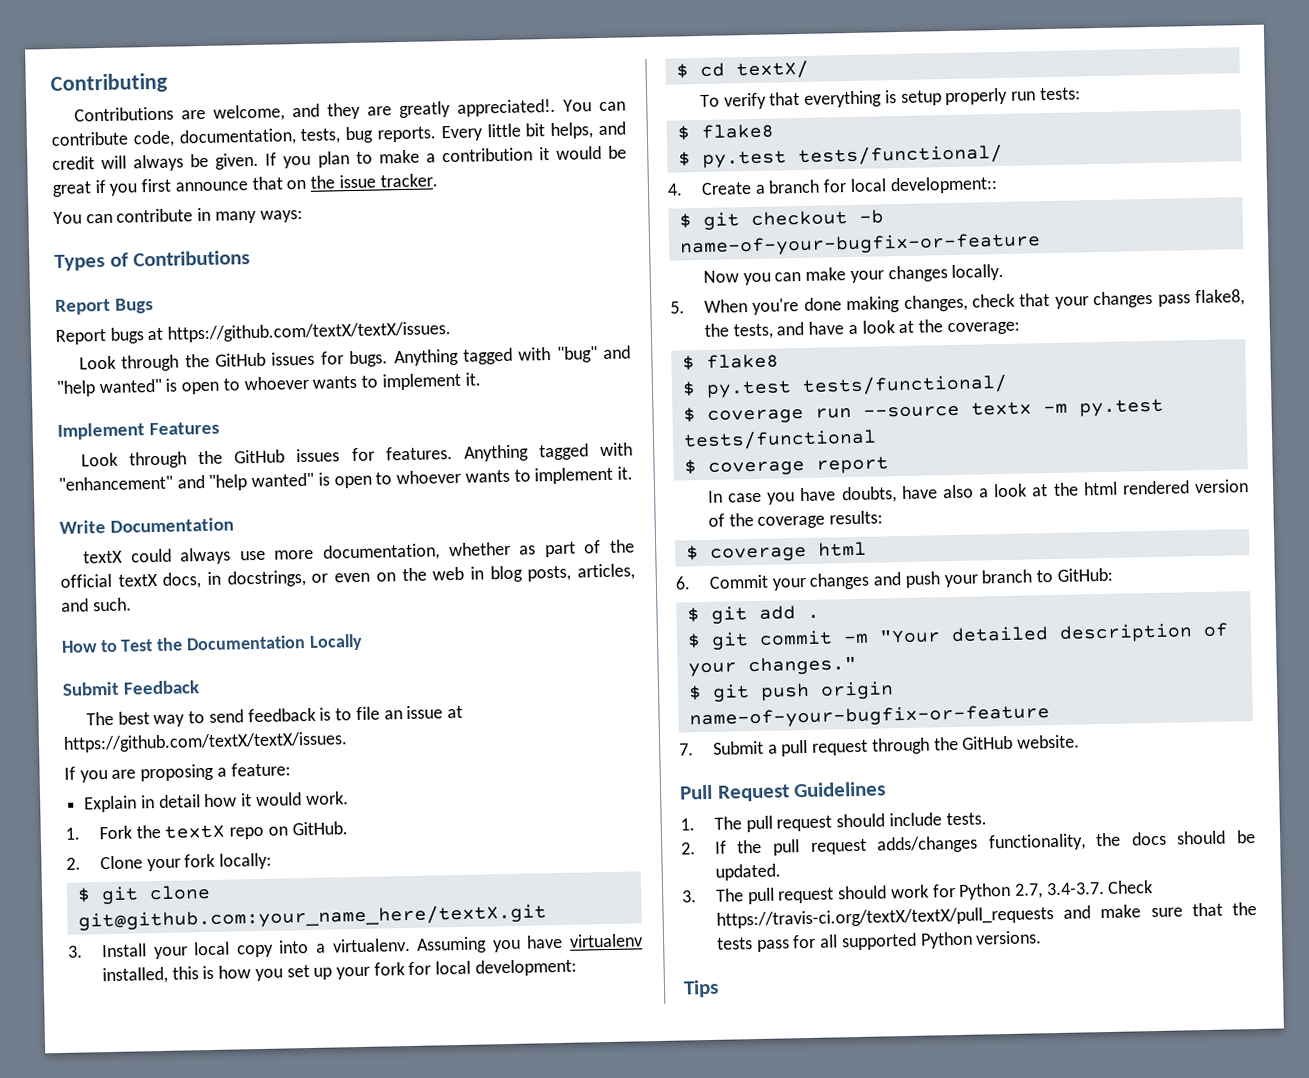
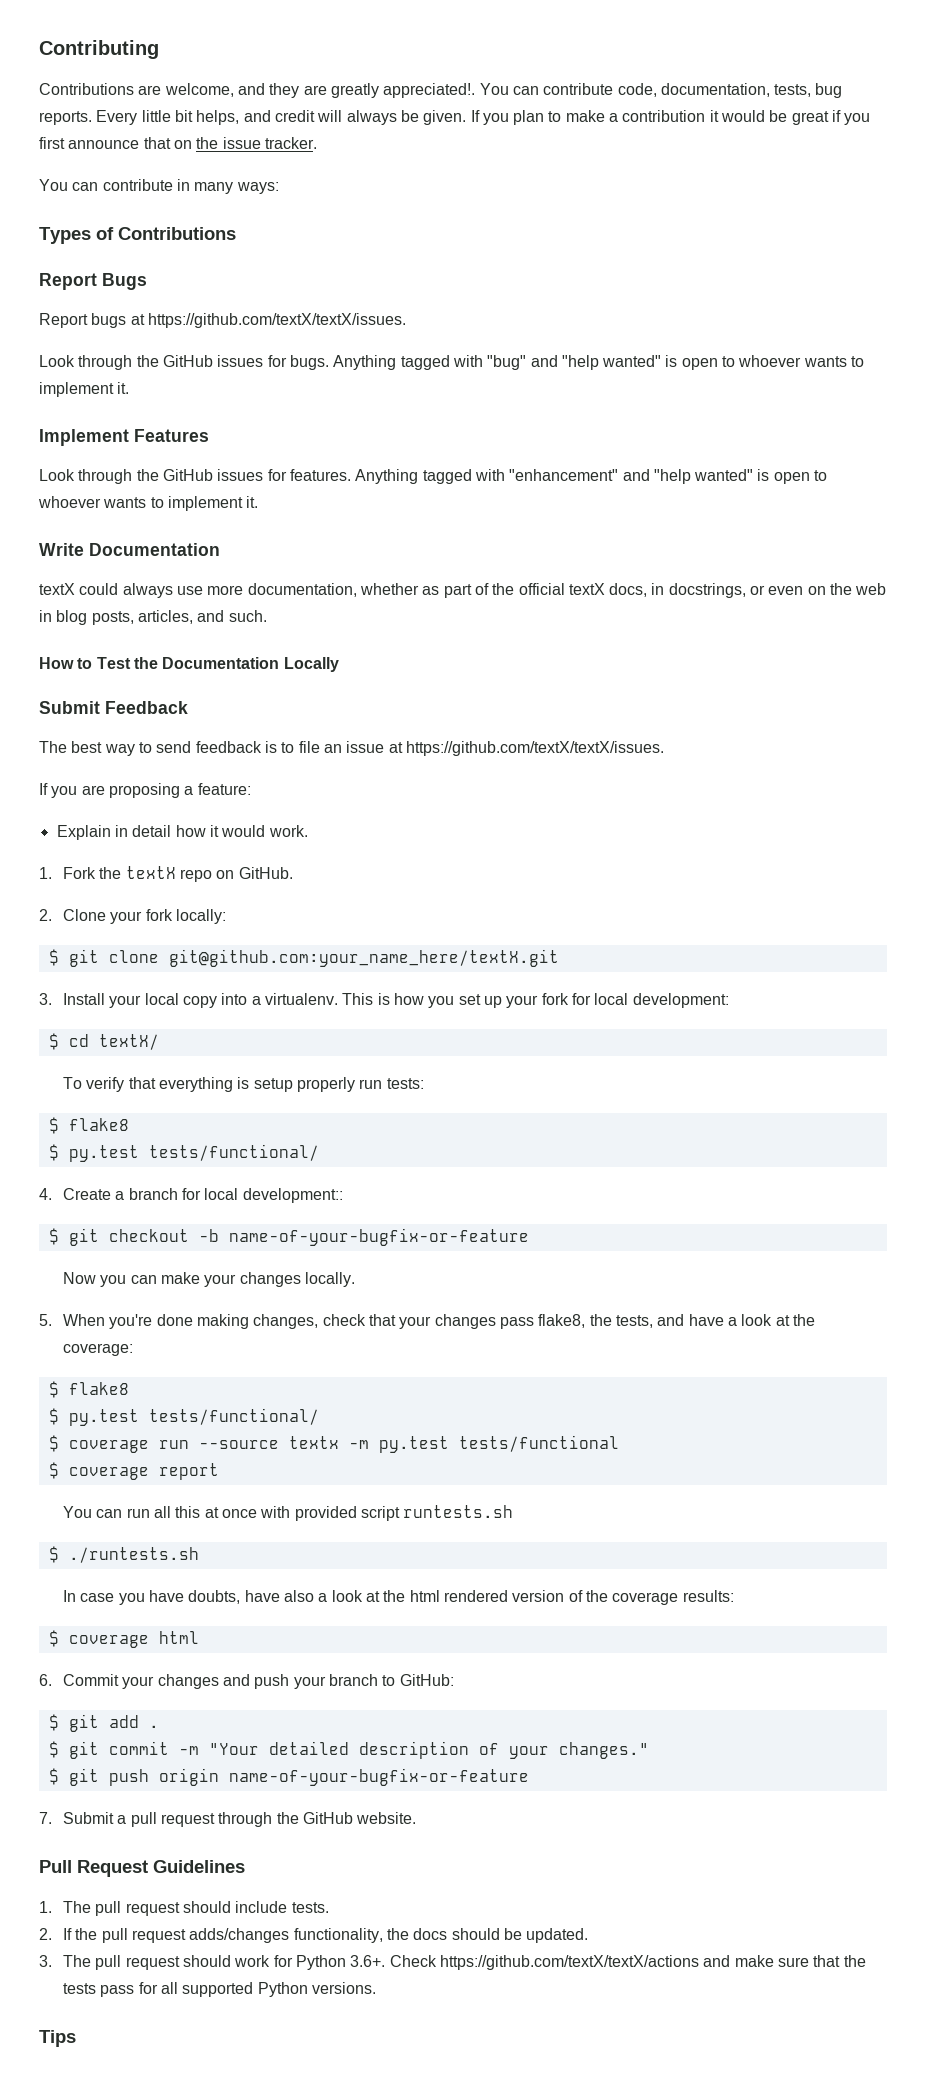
[416,933,643,954] [101,966,199,985] Assuming you have virtualenv installed, this -> [342,993,374,1005] This
(889, 465) none -> [63,1505,514,1521] [48,1546,199,1563] // You can run all this at once with provided script runtests.sh // $ ./runtests.sh
[1013,880,1154,899] [715,906,1054,929] 2.7, 3.4-3.7. Check https://travis-ci.org/textX/textX/pull_requests -> [350,1955,700,1970] 3.6+. Check https://github.com/textX/textX/actions

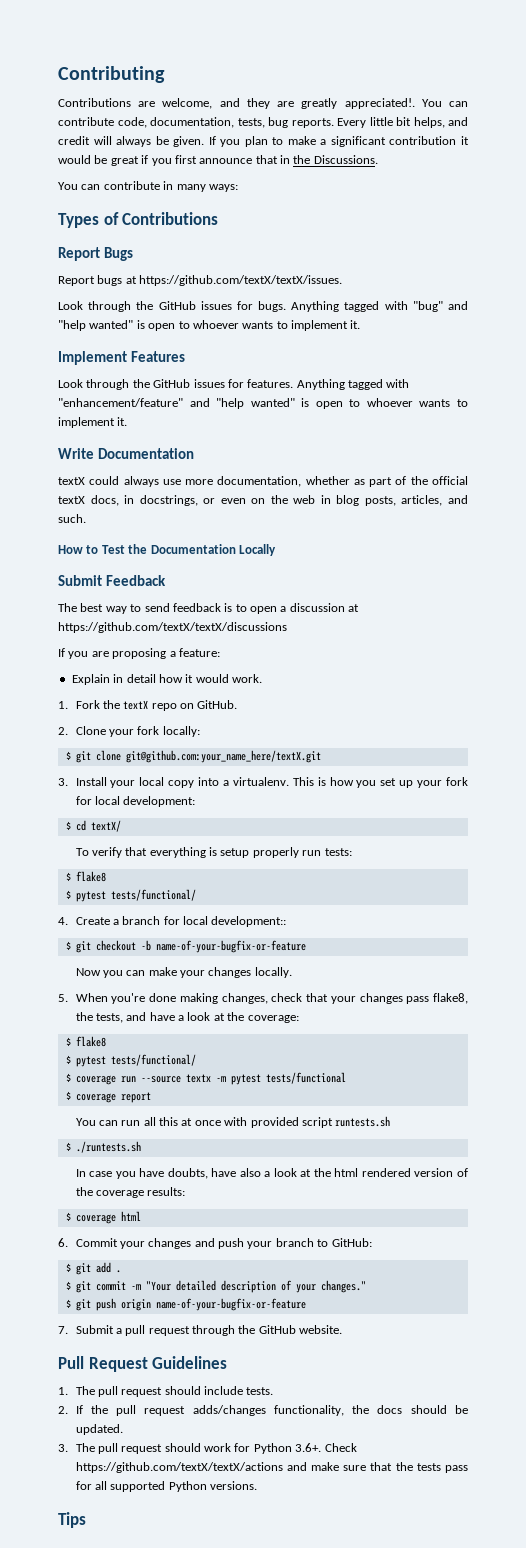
(619, 117) none -> [330,136,386,147] significant
[173,137,317,149] on the issue tracker. -> [280,155,378,164] in the Discussions.
[509,469,619,481] "enhancement" -> [58,398,183,407] "enhancement/feature"
[298,741,664,756] file an issue at https://github.com/textX/textX/issues. -> [250,603,360,614] [58,622,287,633] open a discussion at https://github.com/textX/textX/discussions
[68,1145,139,1162] py.test -> [75,891,106,902] pytest
[68,1409,139,1426] py.test -> [75,1056,106,1067] pytest
[378,1436,449,1453] py.test -> [230,1074,261,1085] pytest

